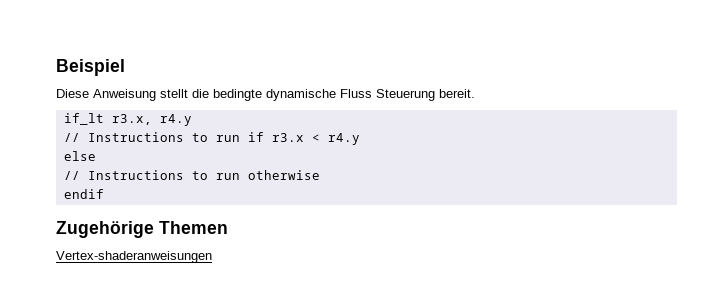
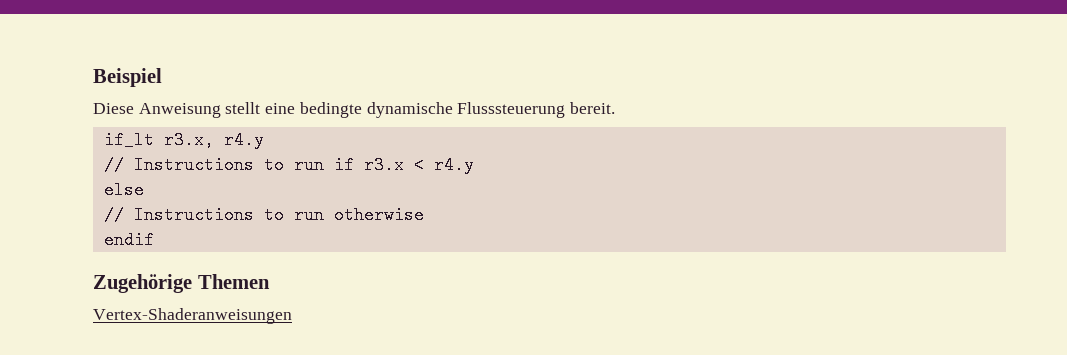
[192,89,209,98] die -> [265,103,296,114] eine
[340,89,435,101] Fluss Steuerung -> [457,102,566,118] Flusssteuerung
[56,251,212,263] Vertex-shaderanweisungen -> [93,308,292,324] Vertex-Shaderanweisungen

